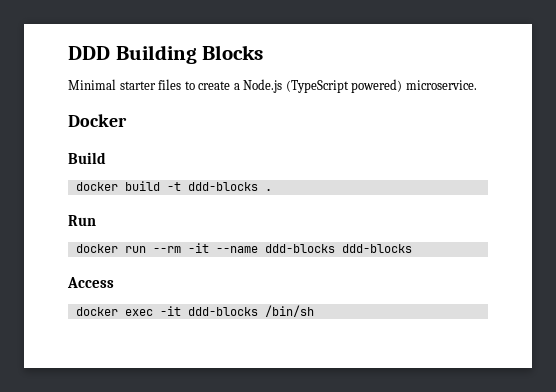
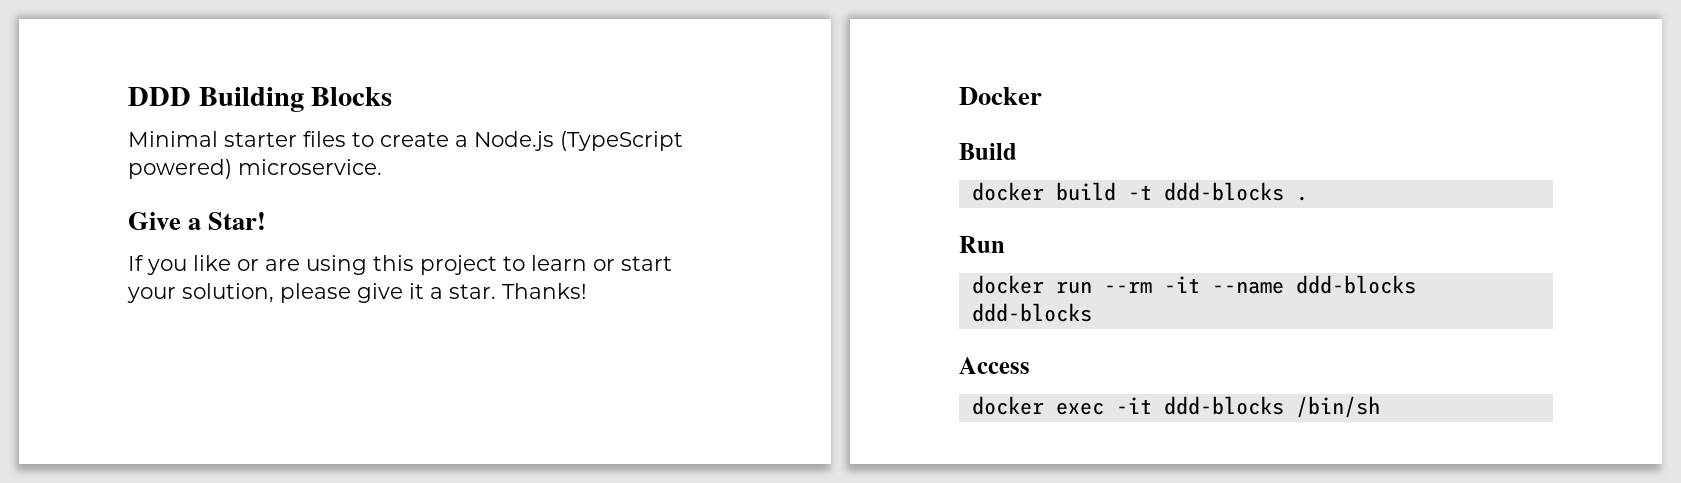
(477, 85) none -> [128,212,267,230] [128,255,672,275] [127,283,587,303] // Give a Star! // If you like or are using this project to learn or start your solution, please give it a star. Thanks!

